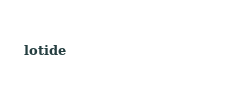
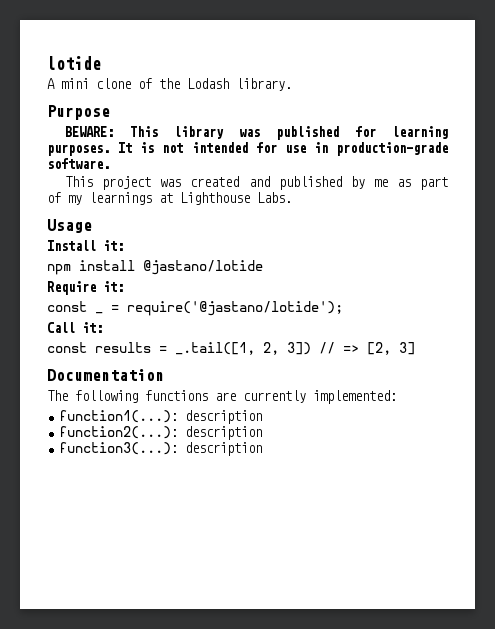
(66, 50) none -> [47,78,292,91] [47,105,110,120] [65,126,448,140] [47,142,448,156] [47,158,110,169] [65,176,448,190] [47,192,292,205] [47,219,92,233] [47,240,124,251] [47,260,263,275] [47,281,124,295] [47,301,87,312] [95,312,103,314] [111,301,343,316] [47,322,103,333] [47,342,415,355] [47,369,164,381] [47,390,397,404] [59,410,263,424] [59,426,263,440] [59,442,263,456] // A mini clone of the Lodash library. // Purpose // BEWARE: This library was published for learning purposes. It is not intended for use in production-grade software. // This project was created and published by me as part of my learnings at Lighthouse Labs. // Usage // Install it: // npm install @jastano/lotide // Require it: // const _ = require('@jastano/lotide'); // Call it: // const results = _.tail([1, 2, 3]) // => [2, 3] // Documentation // The following functions are currently implemented: // function1(...): description // function2(...): description // function3(...): description

